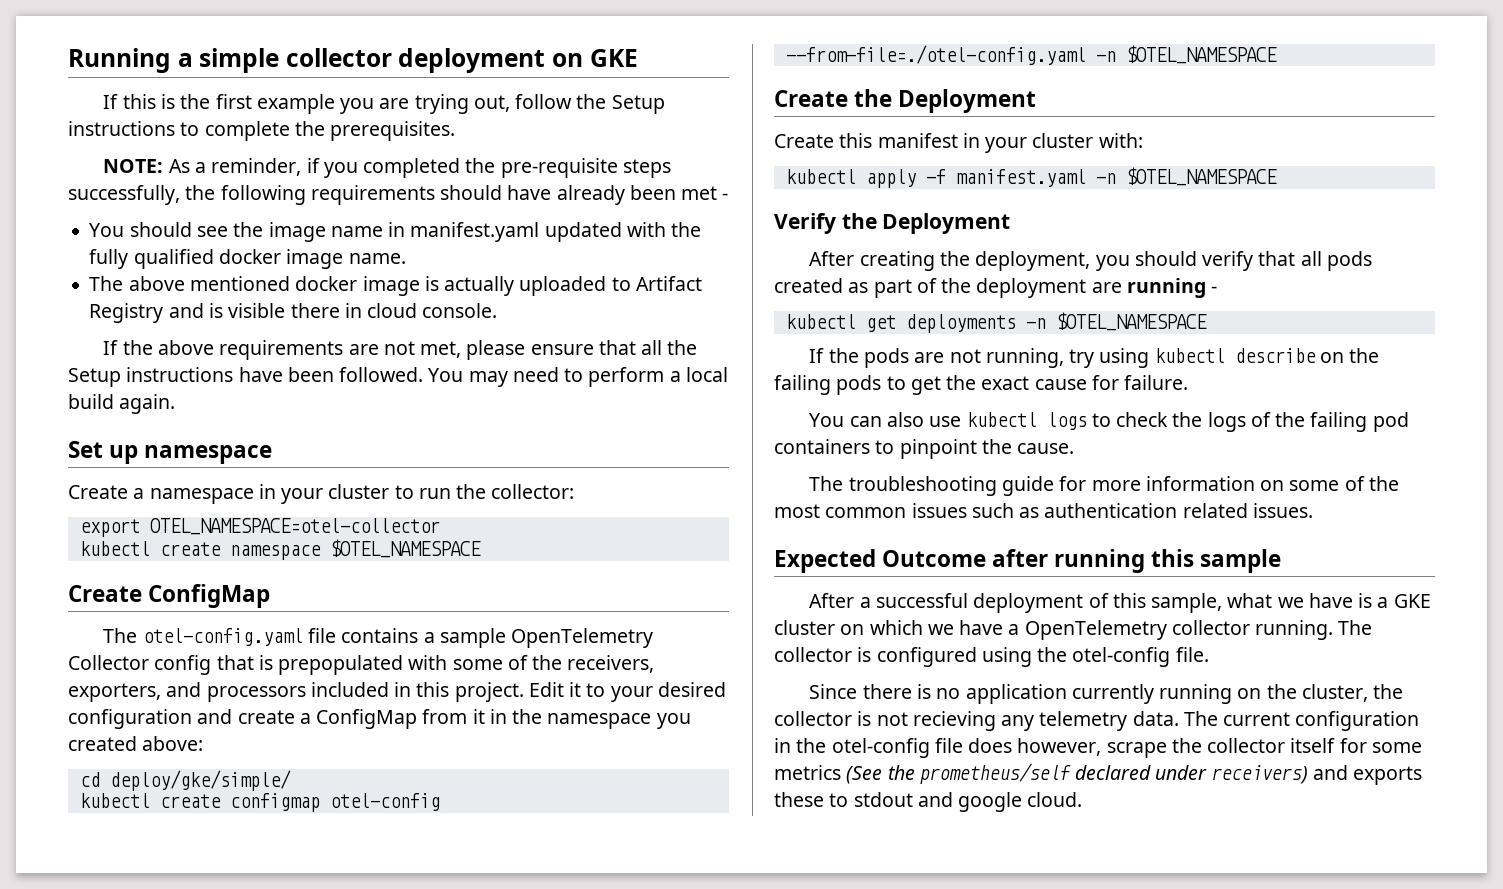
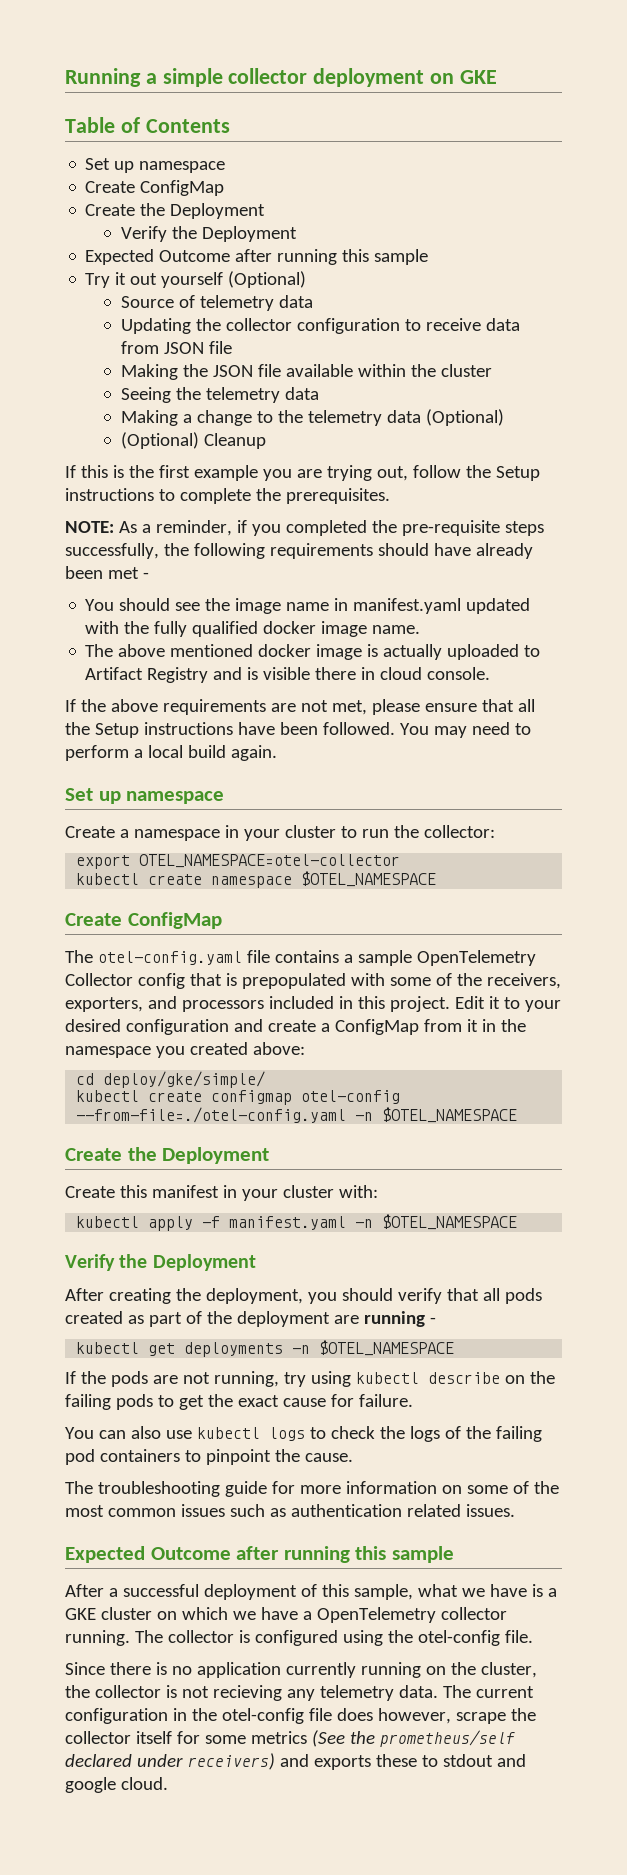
(638, 58) none -> [65,117,230,133] [85,158,226,173] [85,180,225,196] [85,203,266,219] [120,226,297,242] [85,249,429,265] [85,271,307,288] [120,295,313,311] [120,318,520,334] [120,341,232,354] [120,364,492,380] [120,387,319,403] [120,409,504,426] [120,432,266,449] // Table of Contents // Set up namespace // Create ConfigMap // Create the Deployment // Verify the Deployment // Expected Outcome after running this sample // Try it out yourself (Optional) // Source of telemetry data // Updating the collector configuration to receive data from JSON file // Making the JSON file available within the cluster // Seeing the telemetry data // Making a change to the telemetry data (Optional) // (Optional) Cleanup

